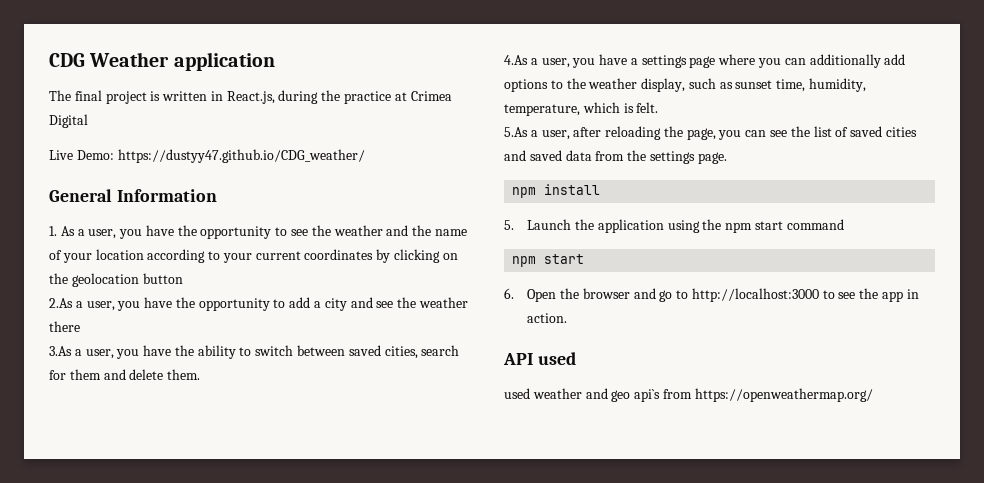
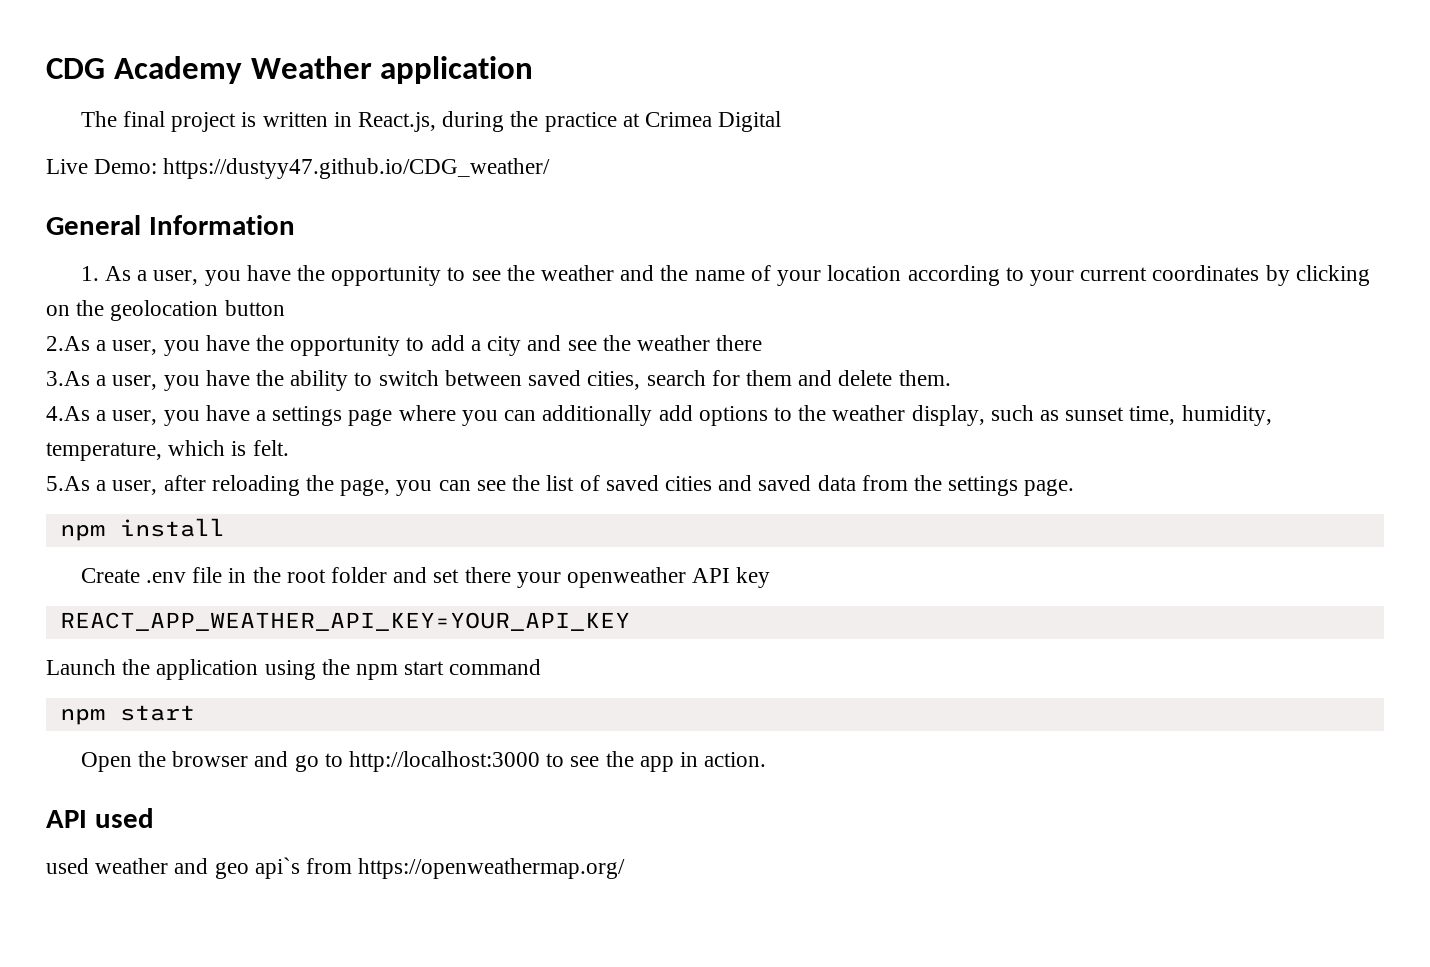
(85, 60) none -> [113,56,242,84] Academy
[504,220,514,230] 5. -> [80,567,771,588] [59,612,630,631] Create .env file in the root folder and set there your openweather API key // REACT_APP_WEATHER_API_KEY=YOUR_API_KEY //
[504,288,514,299] 6. -> (195, 713) none

